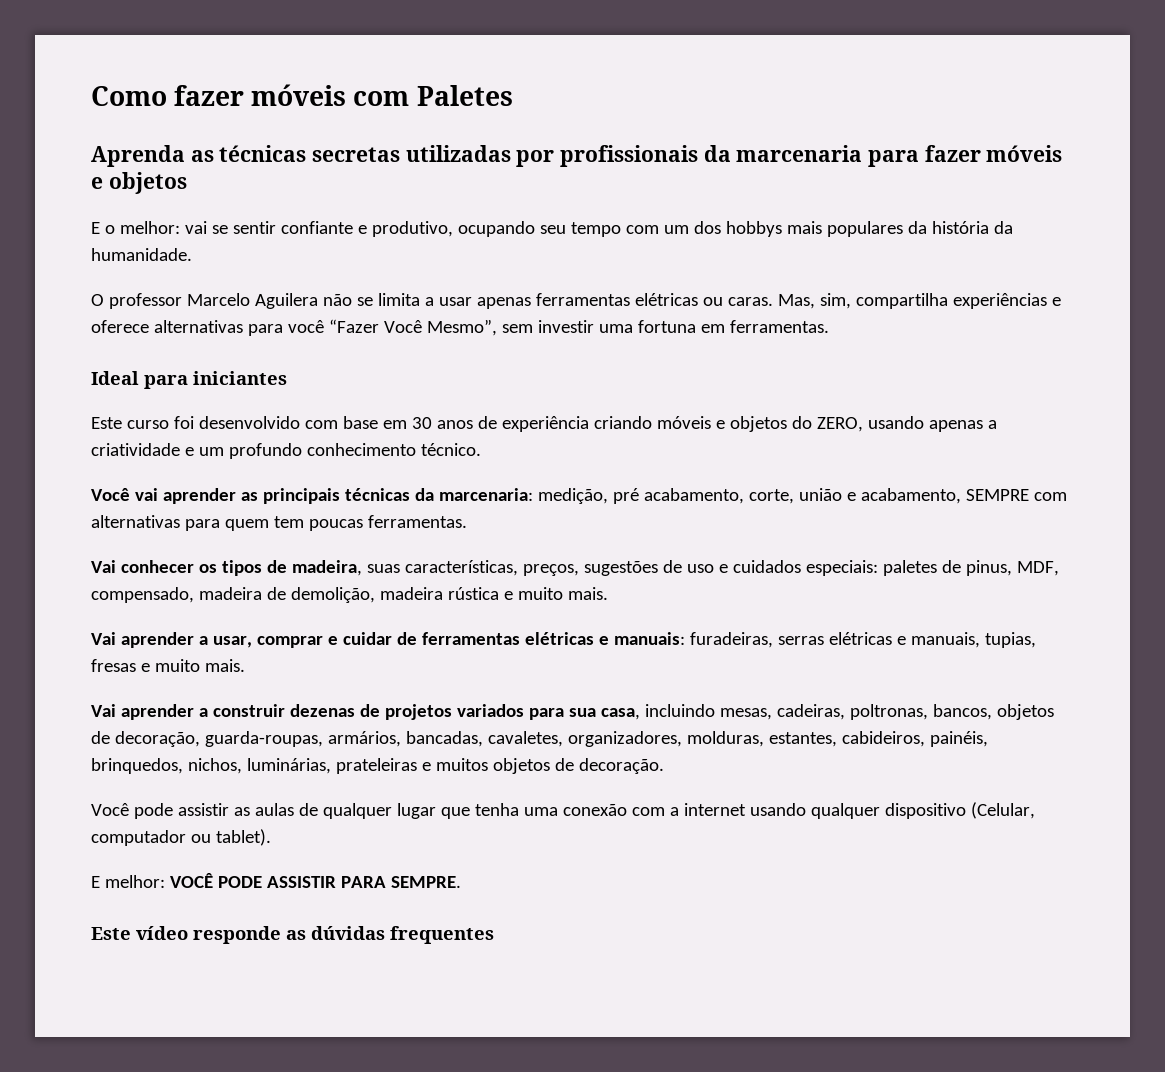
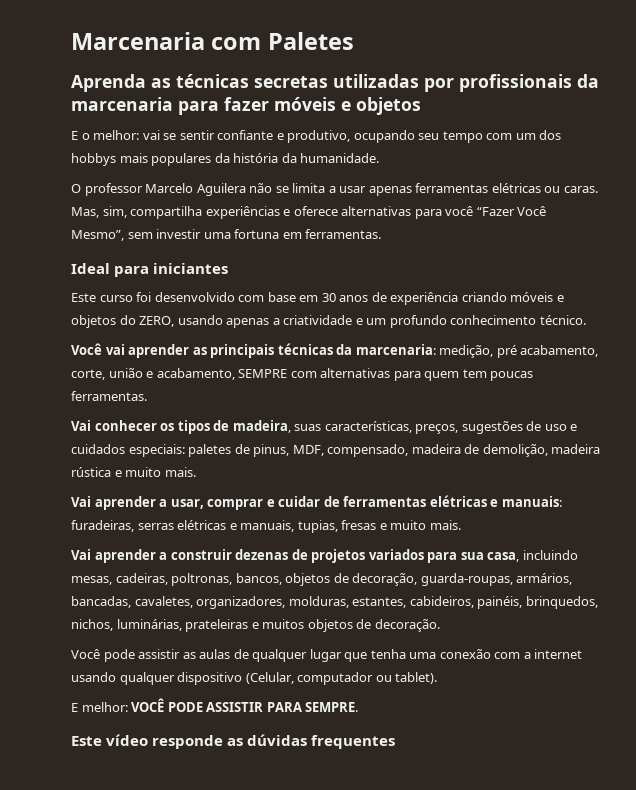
[91,84,347,106] Como fazer móveis -> [71,32,205,50] Marcenaria

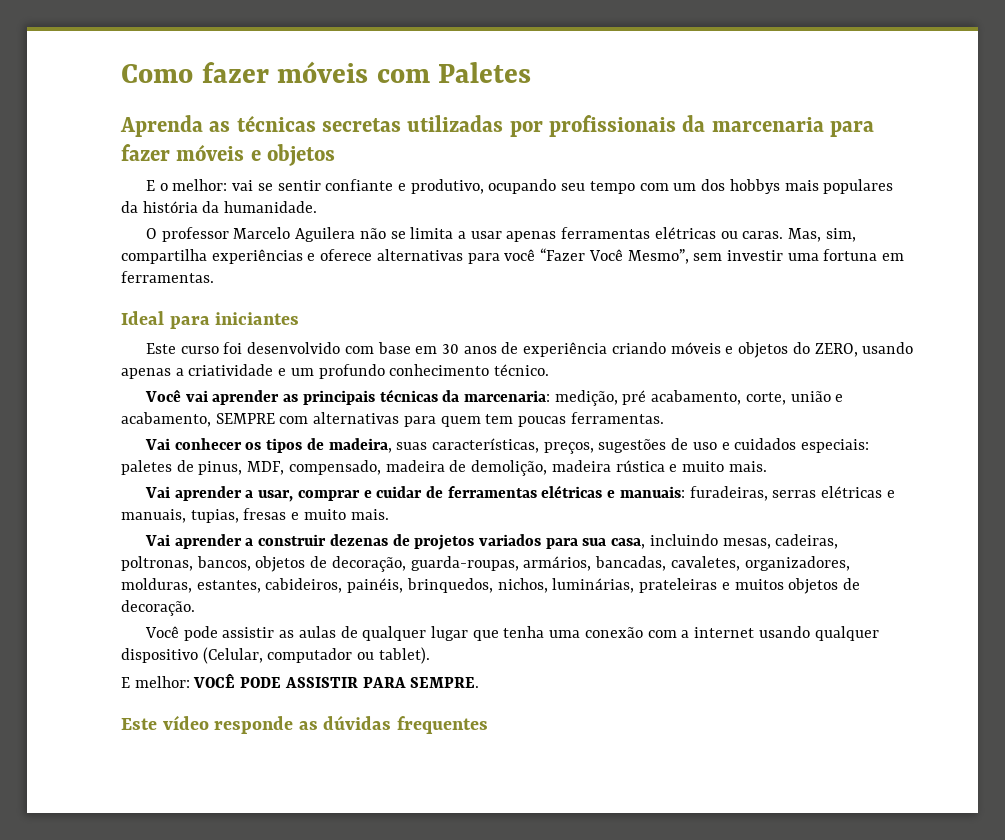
[71,32,205,50] Marcenaria -> [121,61,369,83] Como fazer móveis

